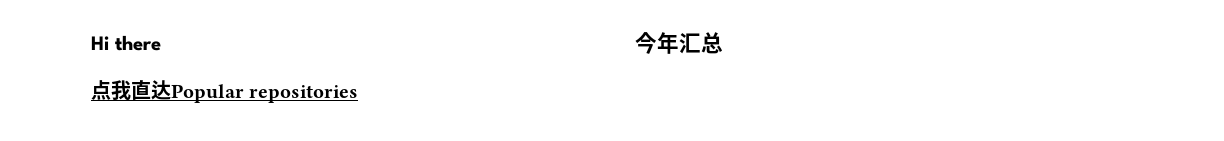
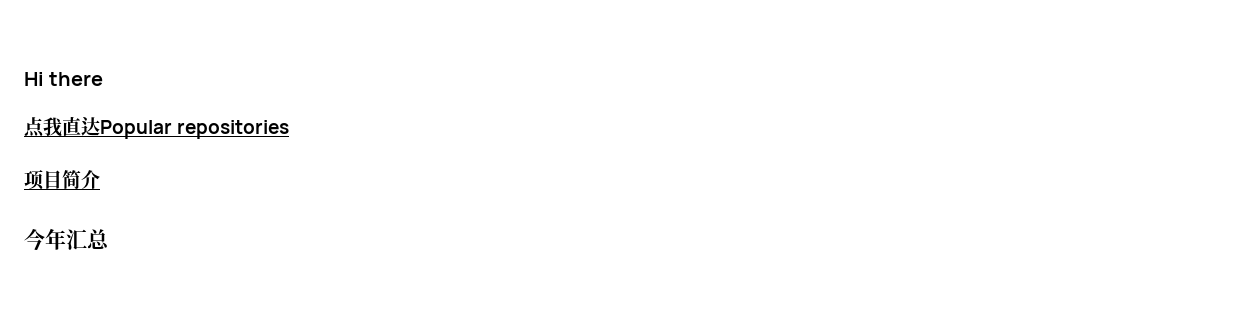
(359, 94) none -> [24,170,100,190] // 项目简介

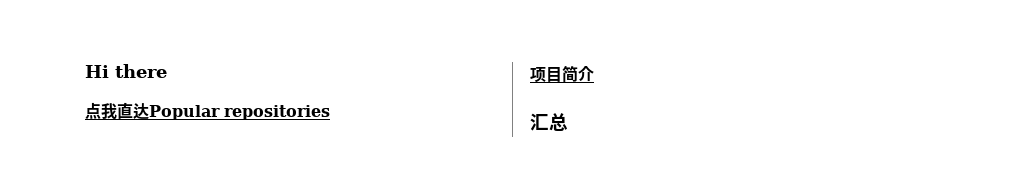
[24,228,66,251] 今年 -> (594, 74) none

